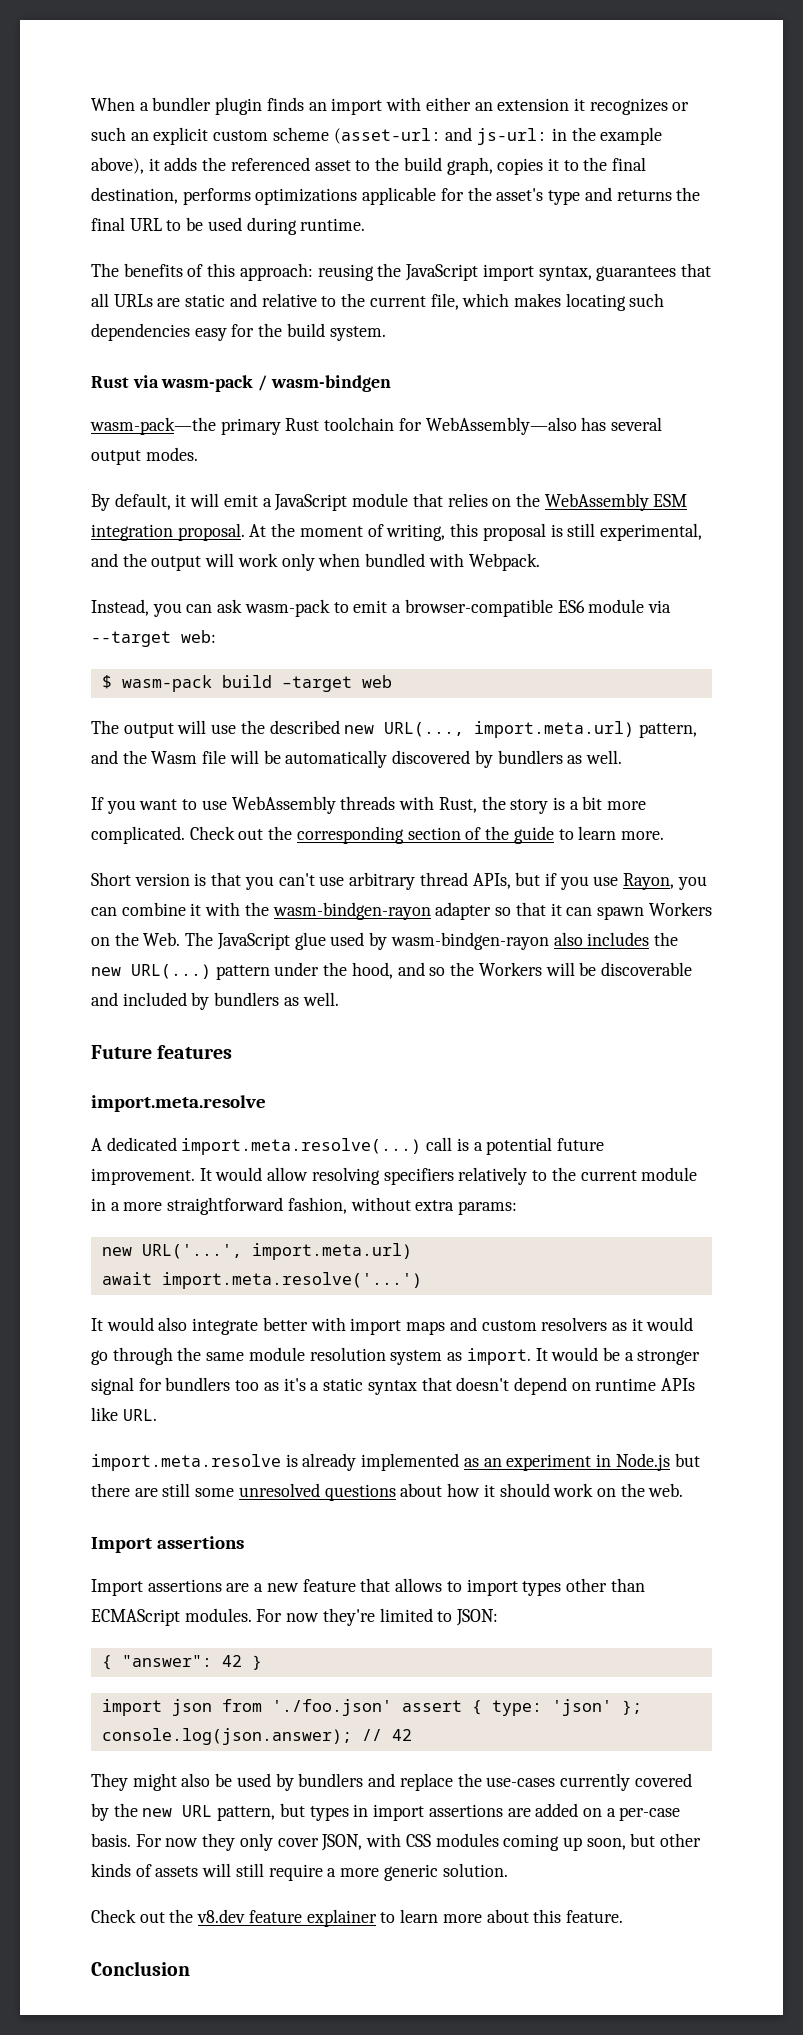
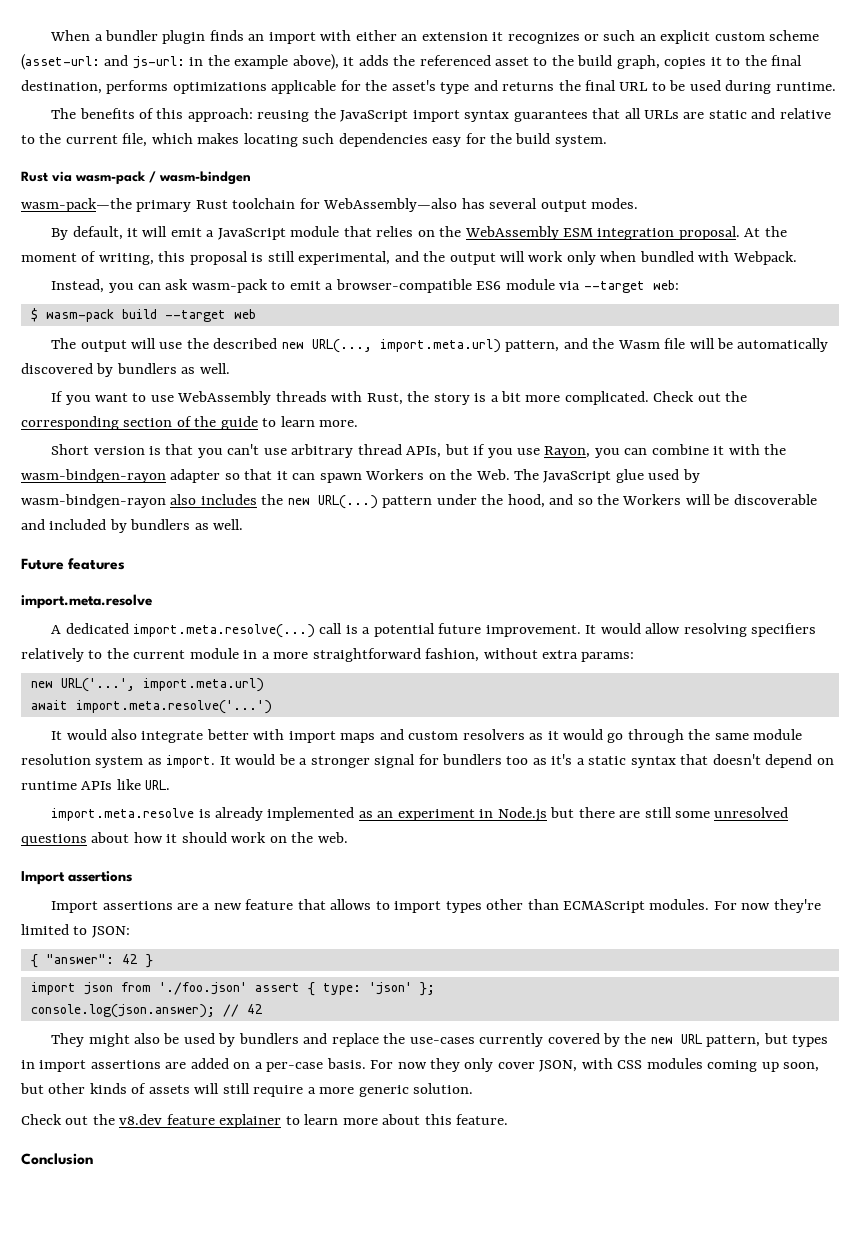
[538,266,592,281] syntax, -> [464,110,510,122] syntax
[281,676,352,692] –target -> [164,310,226,322] --target

